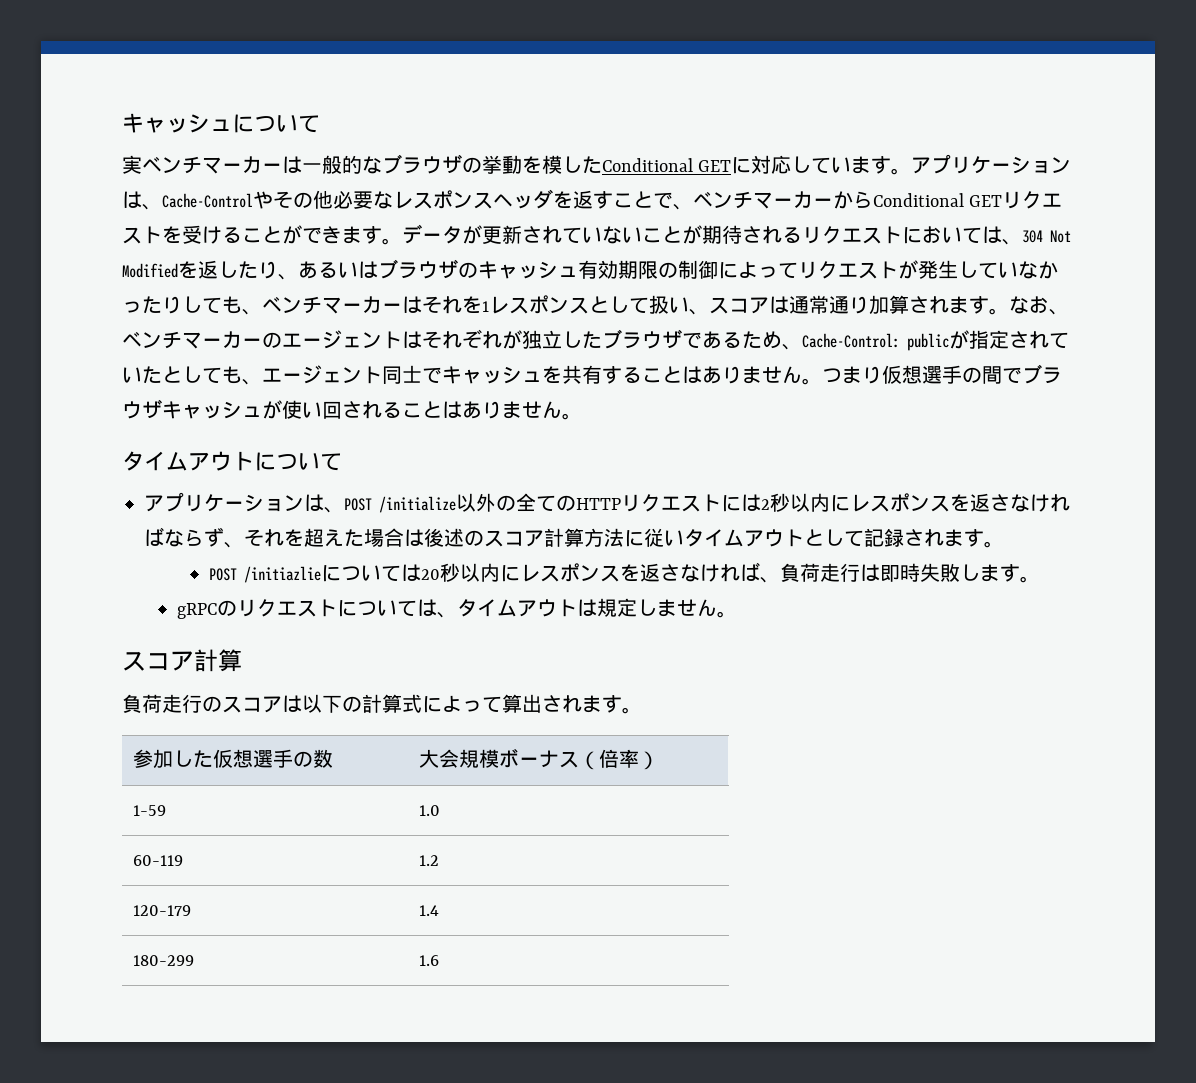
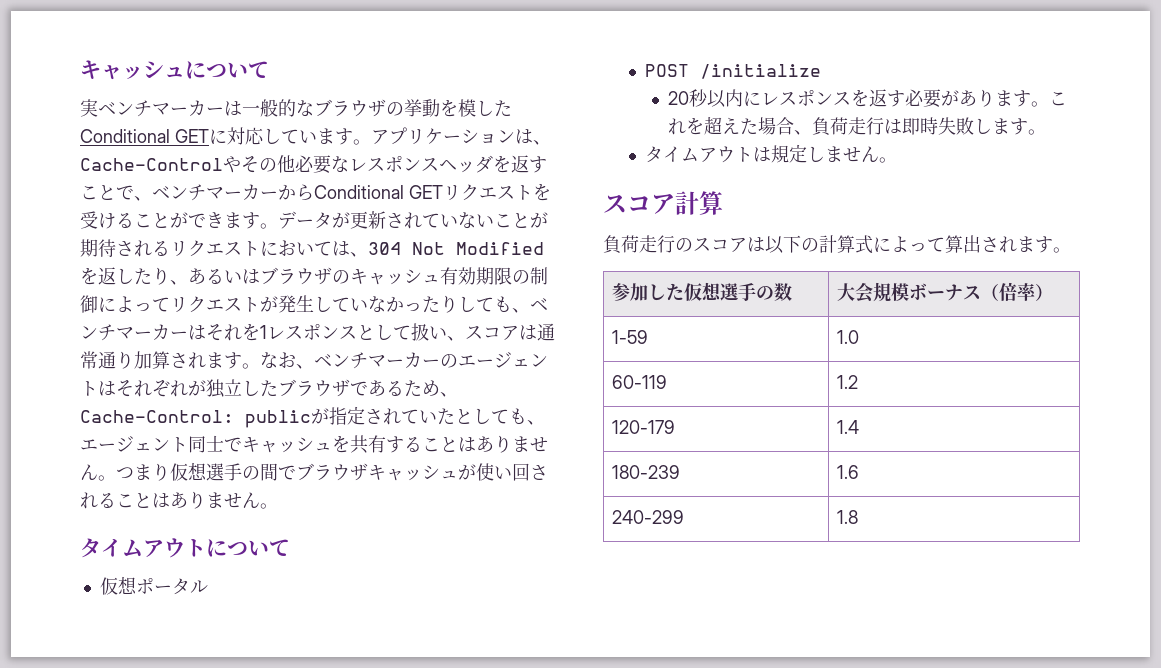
[144,492,1070,513] [144,527,1004,548] [209,564,422,583] アプリケーションは、POST /initialize以外の全てのHTTPリクエストには2秒以内にレスポンスを返さなければならず、それを超えた場合は後述のスコア計算方法に従いタイムアウトとして記録されます。 // POST /initiazlieについては -> [99,576,208,595] [645,64,822,79] 仮想ポータル // POST /initialize //
[660,562,761,582] さなければ -> [886,89,1067,108] [667,116,794,135] す必要があります。これを超えた場合
[176,599,457,619] gRPCのリクエストについては、 -> (1046, 132) none
[133,955,195,966] 180-299 -> [611,465,680,479] 180-239
(440, 960) none -> [611,510,684,524] [836,510,858,524] // 240-299 | 1.8

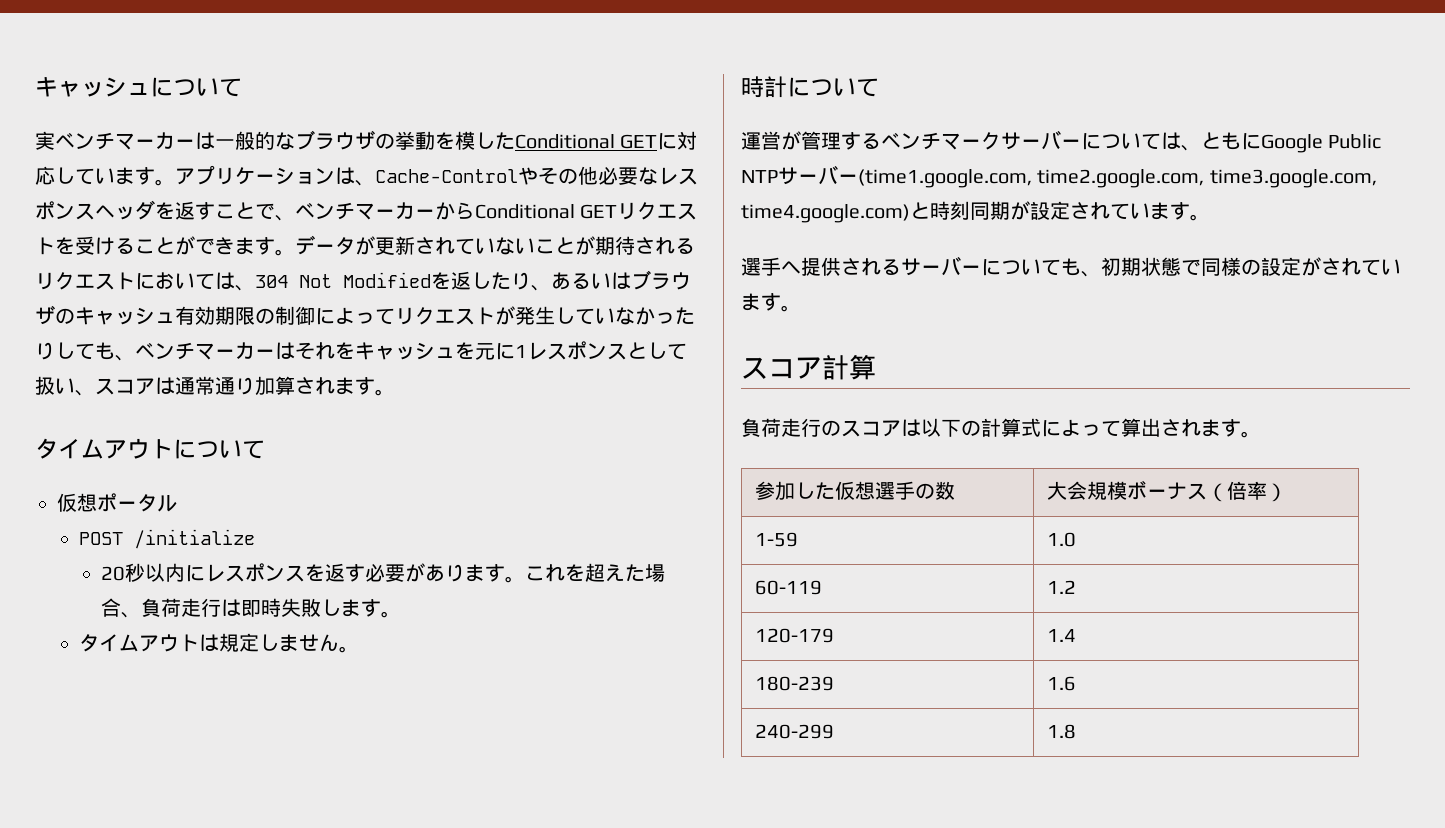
(260, 332) none -> [355,342,515,360] キャッシュを元に
[260,352,548,369] [80,379,458,398] [80,406,545,428] [80,435,548,454] [80,462,548,481] [80,491,278,509] なお、ベンチマーカーのエージェントはそれぞれが独立したブラウザであるため、Cache-Control: publicが指定されていたとしても、エージェント同士でキャッシュを共有することはありません。つまり仮想選手の間でブラウザキャッシュが使い回されることはありません。 -> (395, 392) none
(898, 160) none -> [741,76,879,98] [741,130,1382,153] [741,165,1377,188] [741,201,1210,223] [741,256,1401,277] [741,293,801,312] // 時計について // 運営が管理するベンチマークサーバーについては、ともにGoogle Public NTPサーバー(time1.google.com, time2.google.com, time3.google.com, time4.google.com)と時刻同期が設定されています。 // 選手へ提供されるサーバーについても、初期状態で同様の設定がされています。

